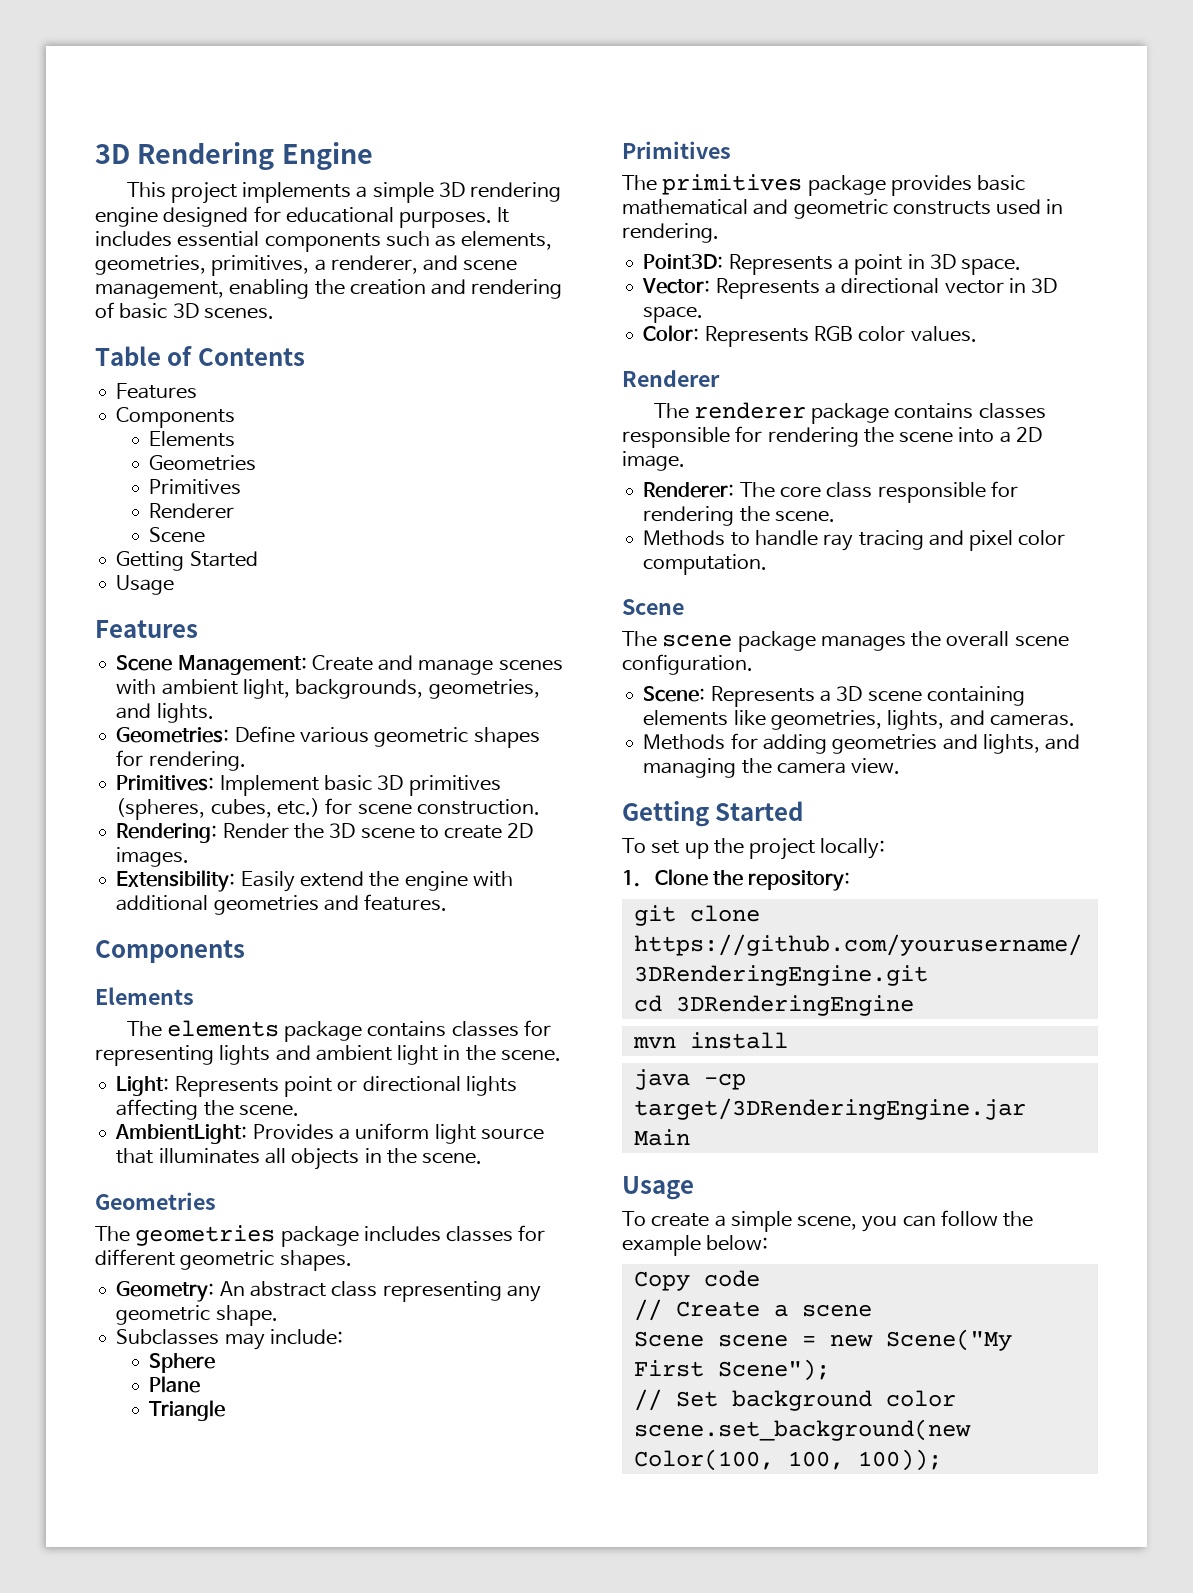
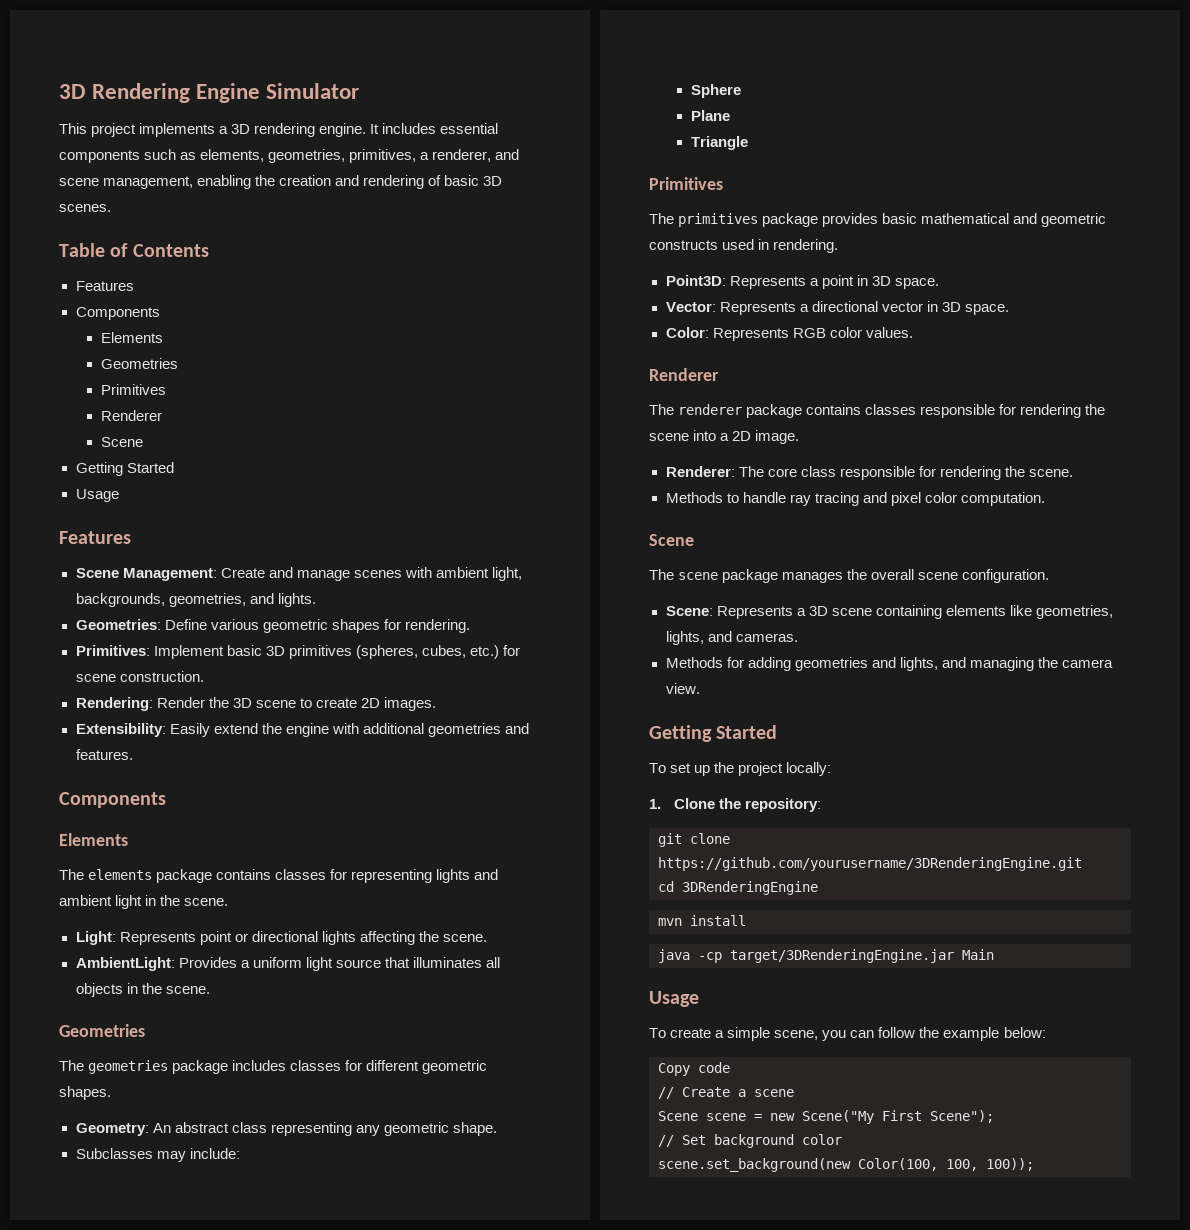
(373, 156) none -> [266,83,360,99] Simulator
[372,182,434,203] simple -> (229, 130) none
[95,206,493,228] engine designed for educational purposes. -> [319,123,367,137] engine.

